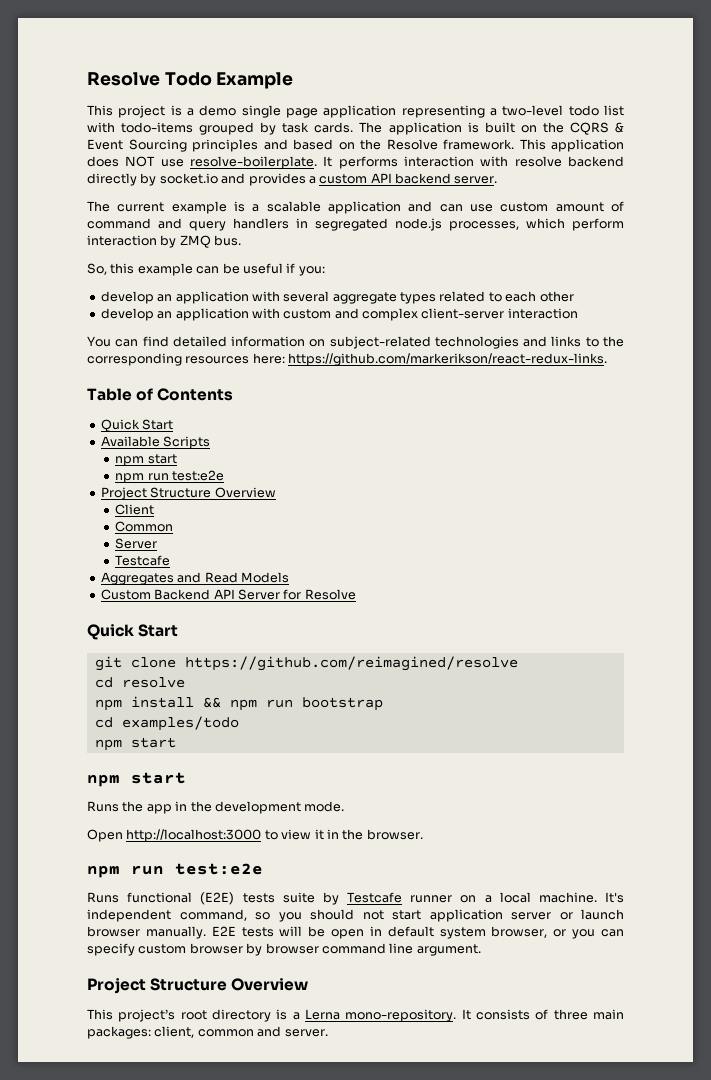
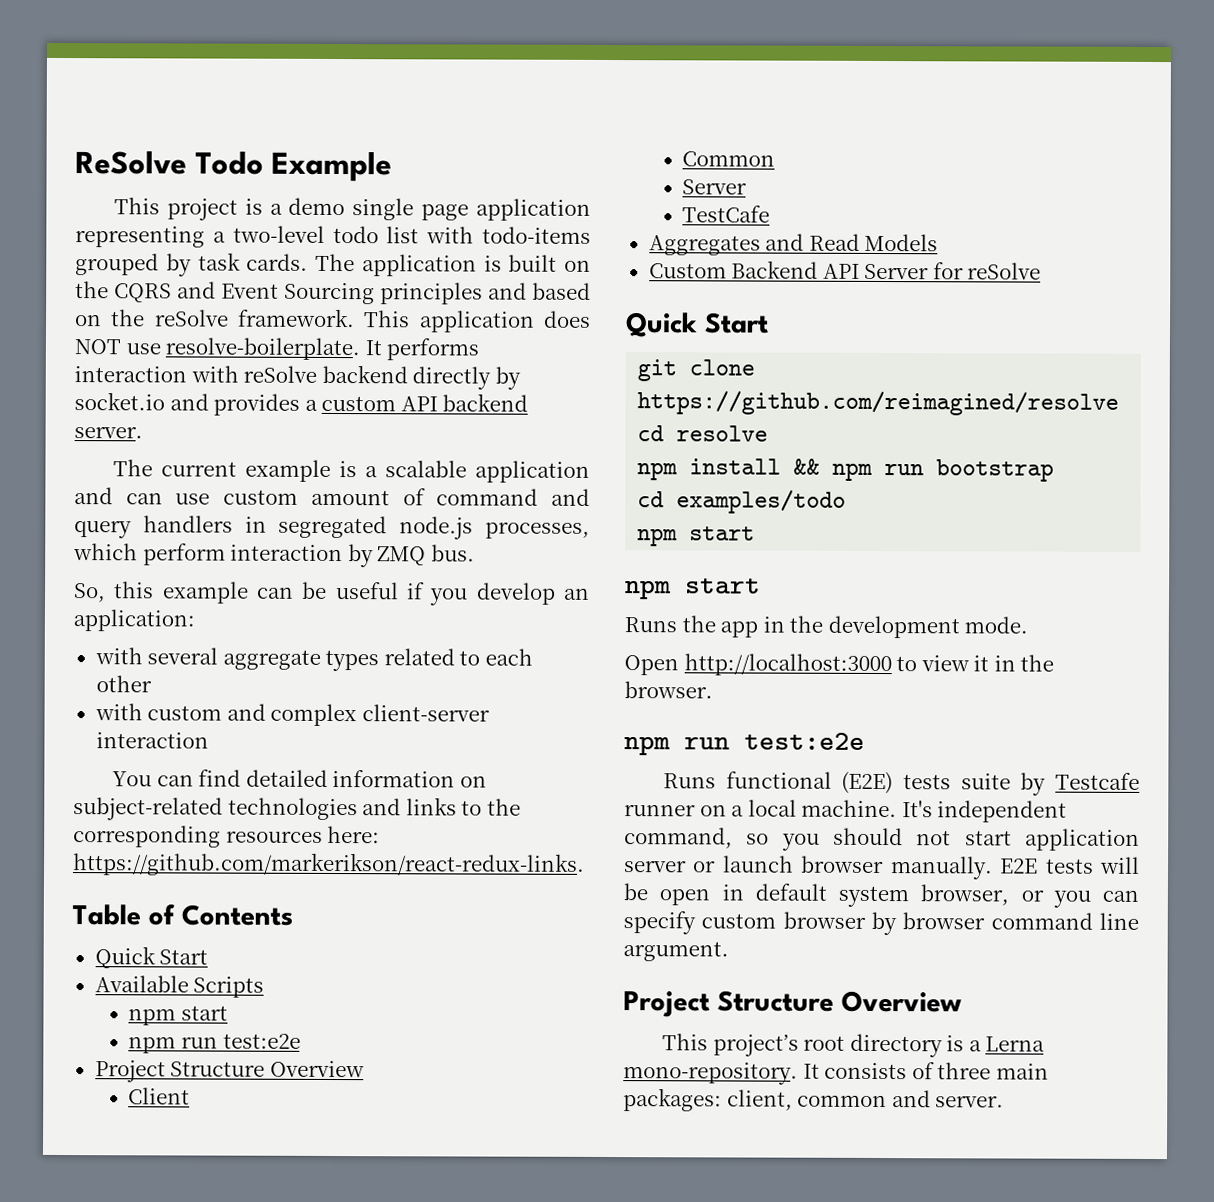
[87,72,160,86] Resolve -> [75,150,187,175] ReSolve
[615,122,625,133] & -> [177,281,216,299] and
[386,139,438,150] Resolve -> [154,309,229,327] reSolve
[514,156,562,167] resolve -> [243,365,318,383] reSolve
[298,266,325,276] [100,291,249,304] you: // develop an application -> [429,582,590,606] [73,609,195,632] you develop an application: //
[100,308,249,321] develop an application -> (152, 684) none
[115,555,171,566] Testcafe -> [682,205,771,223] TestCafe
[304,589,356,600] Resolve -> [967,262,1042,280] reSolve

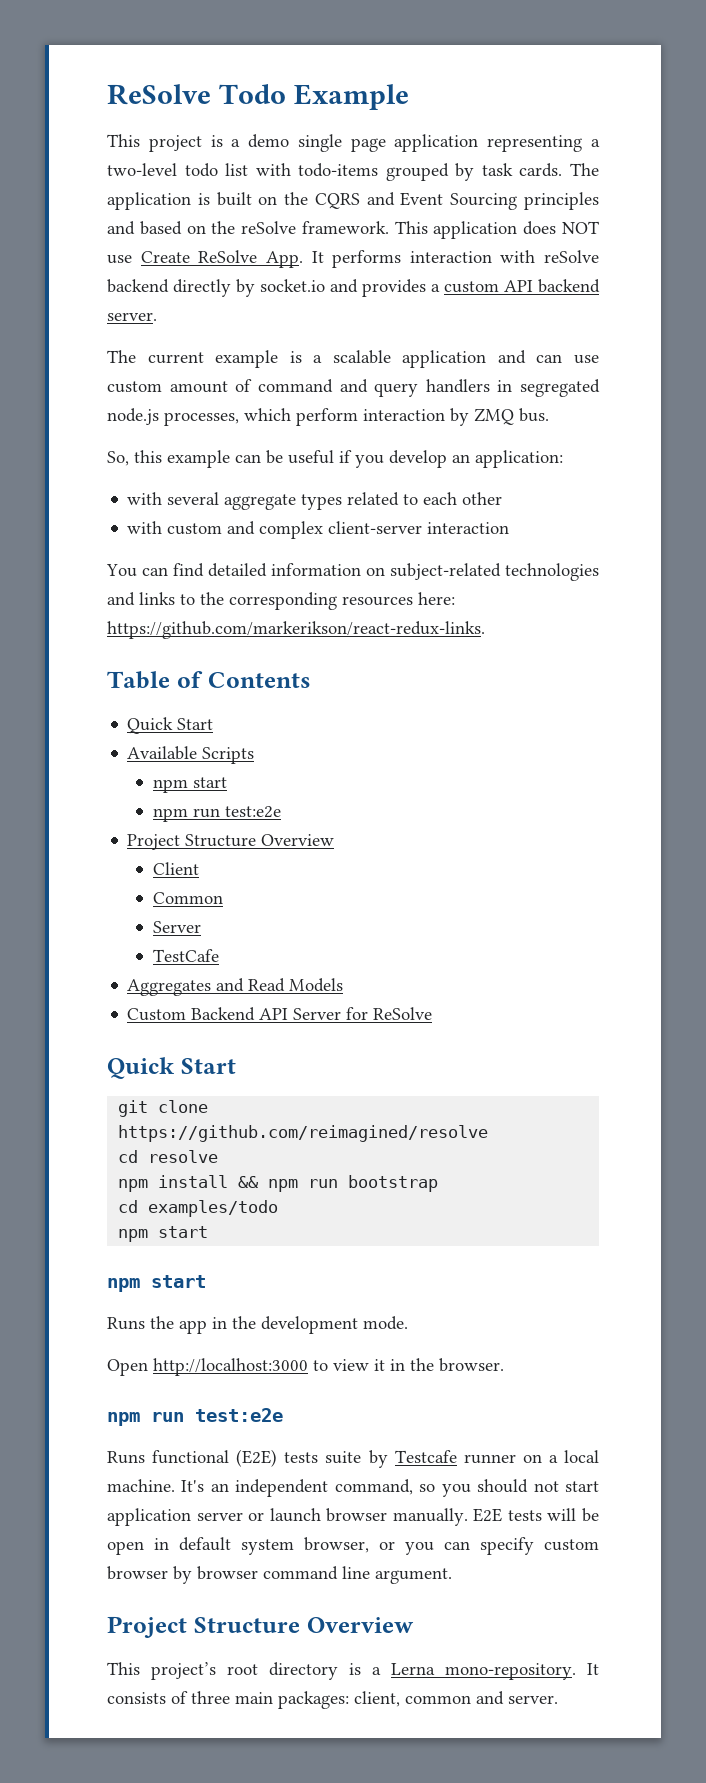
[165,337,361,361] resolve-boilerplate. -> [140,250,303,268] Create ReSolve App.
[967,262,1042,280] reSolve -> [373,1007,433,1020] ReSolve
(933, 809) none -> [210,1483,229,1492] an

